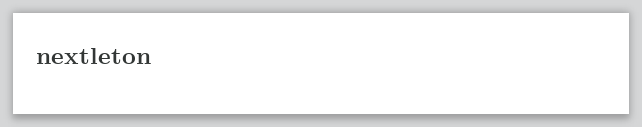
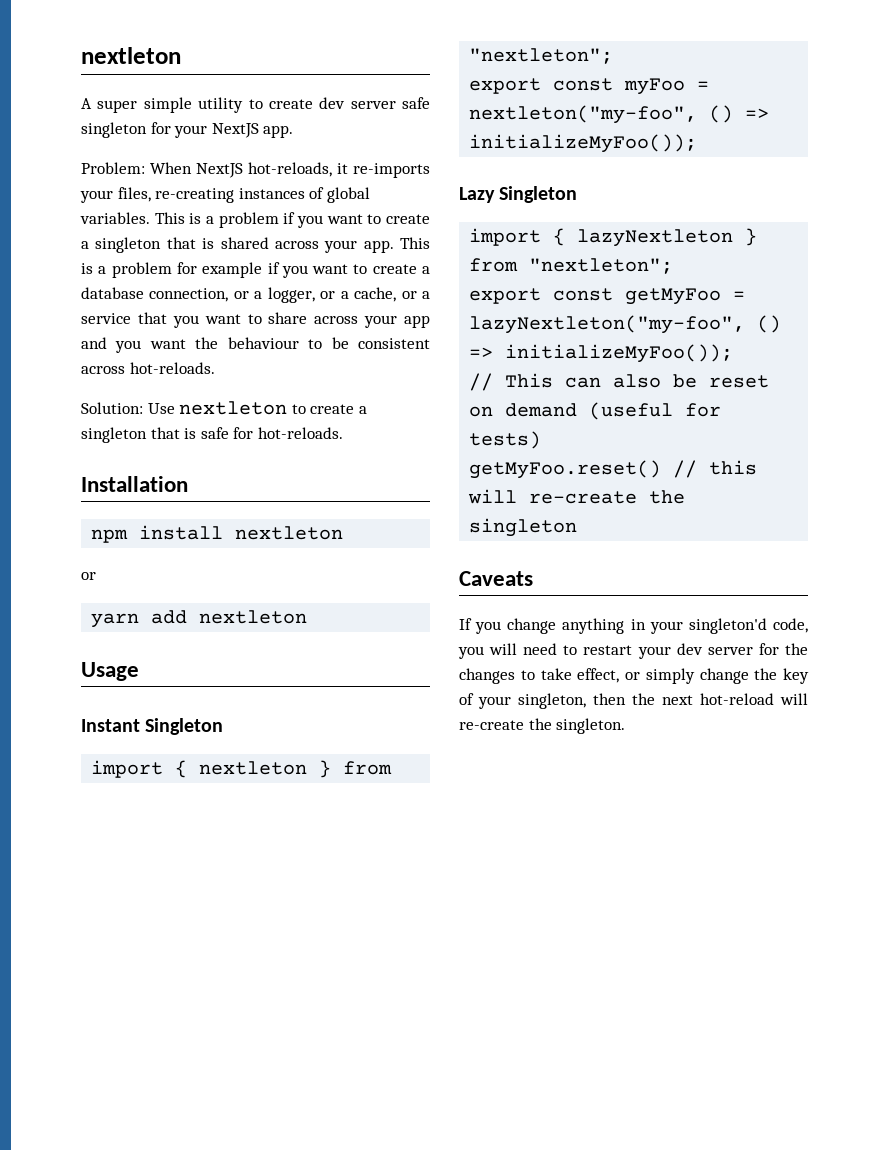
[36,48,151,64] nextleton -> [81,47,181,64] [81,97,430,113] [81,122,294,138] [81,162,430,178] [80,187,370,203] [80,212,430,228] [81,237,430,253] [81,262,430,278] [81,287,431,303] [81,312,430,328] [81,337,430,353] [81,362,215,374] [81,401,367,415] [81,427,343,443] [81,476,188,492] [91,525,344,543] [81,572,96,580] [91,610,308,628] [81,662,139,681] [81,718,224,735] [91,760,393,778] [469,48,614,64] [469,78,710,95] [469,105,770,124] [469,134,698,153] [459,186,578,203] [469,228,758,247] [469,258,674,274] [469,288,746,305] [469,315,782,334] [469,344,734,363] [469,373,770,391] [469,402,722,420] [469,431,542,449] [469,460,758,479] [468,489,686,504] [469,518,578,537] [459,571,533,586] [459,618,808,634] [458,643,808,659] [459,668,809,684] [459,693,808,709] [459,718,626,734] nextleton // A super simple utility to create dev server safe singleton for your NextJS app. // Problem: When NextJS hot-reloads, it re-imports your files, re-creating instances of global variables. This is a problem if you want to create a singleton that is shared across your app. This is a problem for example if you want to create a database connection, or a logger, or a cache, or a service that you want to share across your app and you want the behaviour to be consistent across hot-reloads. // Solution: Use nextleton to create a singleton that is safe for hot-reloads. // Installation // npm install nextleton // or // yarn add nextleton // Usage // Instant Singleton // import { nextleton } from "nextleton"; // export const myFoo = nextleton("my-foo", () => initializeMyFoo()); // Lazy Singleton // import { lazyNextleton } from "nextleton"; // export const getMyFoo = lazyNextleton("my-foo", () => initializeMyFoo()); // // This can also be reset on demand (useful for tests) // getMyFoo.reset() // this will re-create the singleton // Caveats // If you change anything in your singleton'd code, you will need to restart your dev server for the changes to take effect, or simply change the key of your singleton, then the next hot-reload will re-create the singleton.

